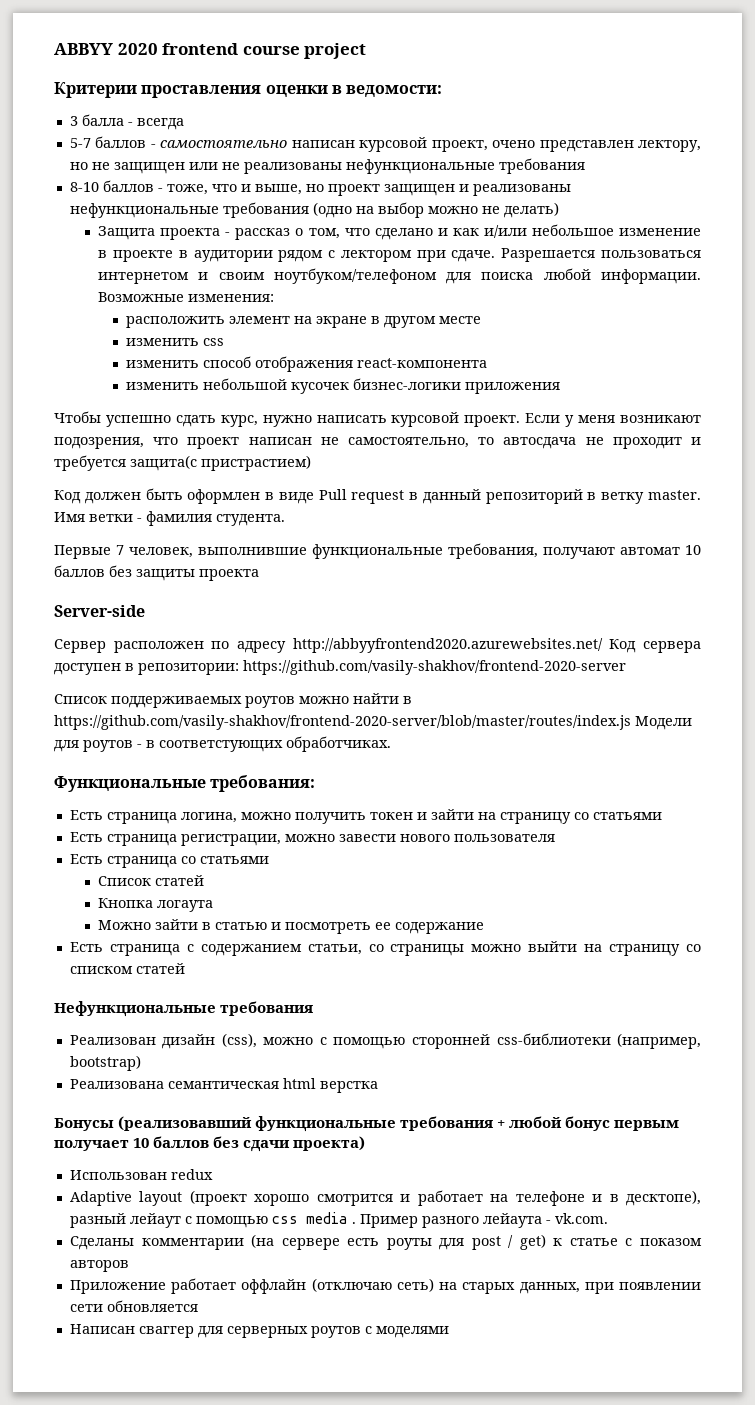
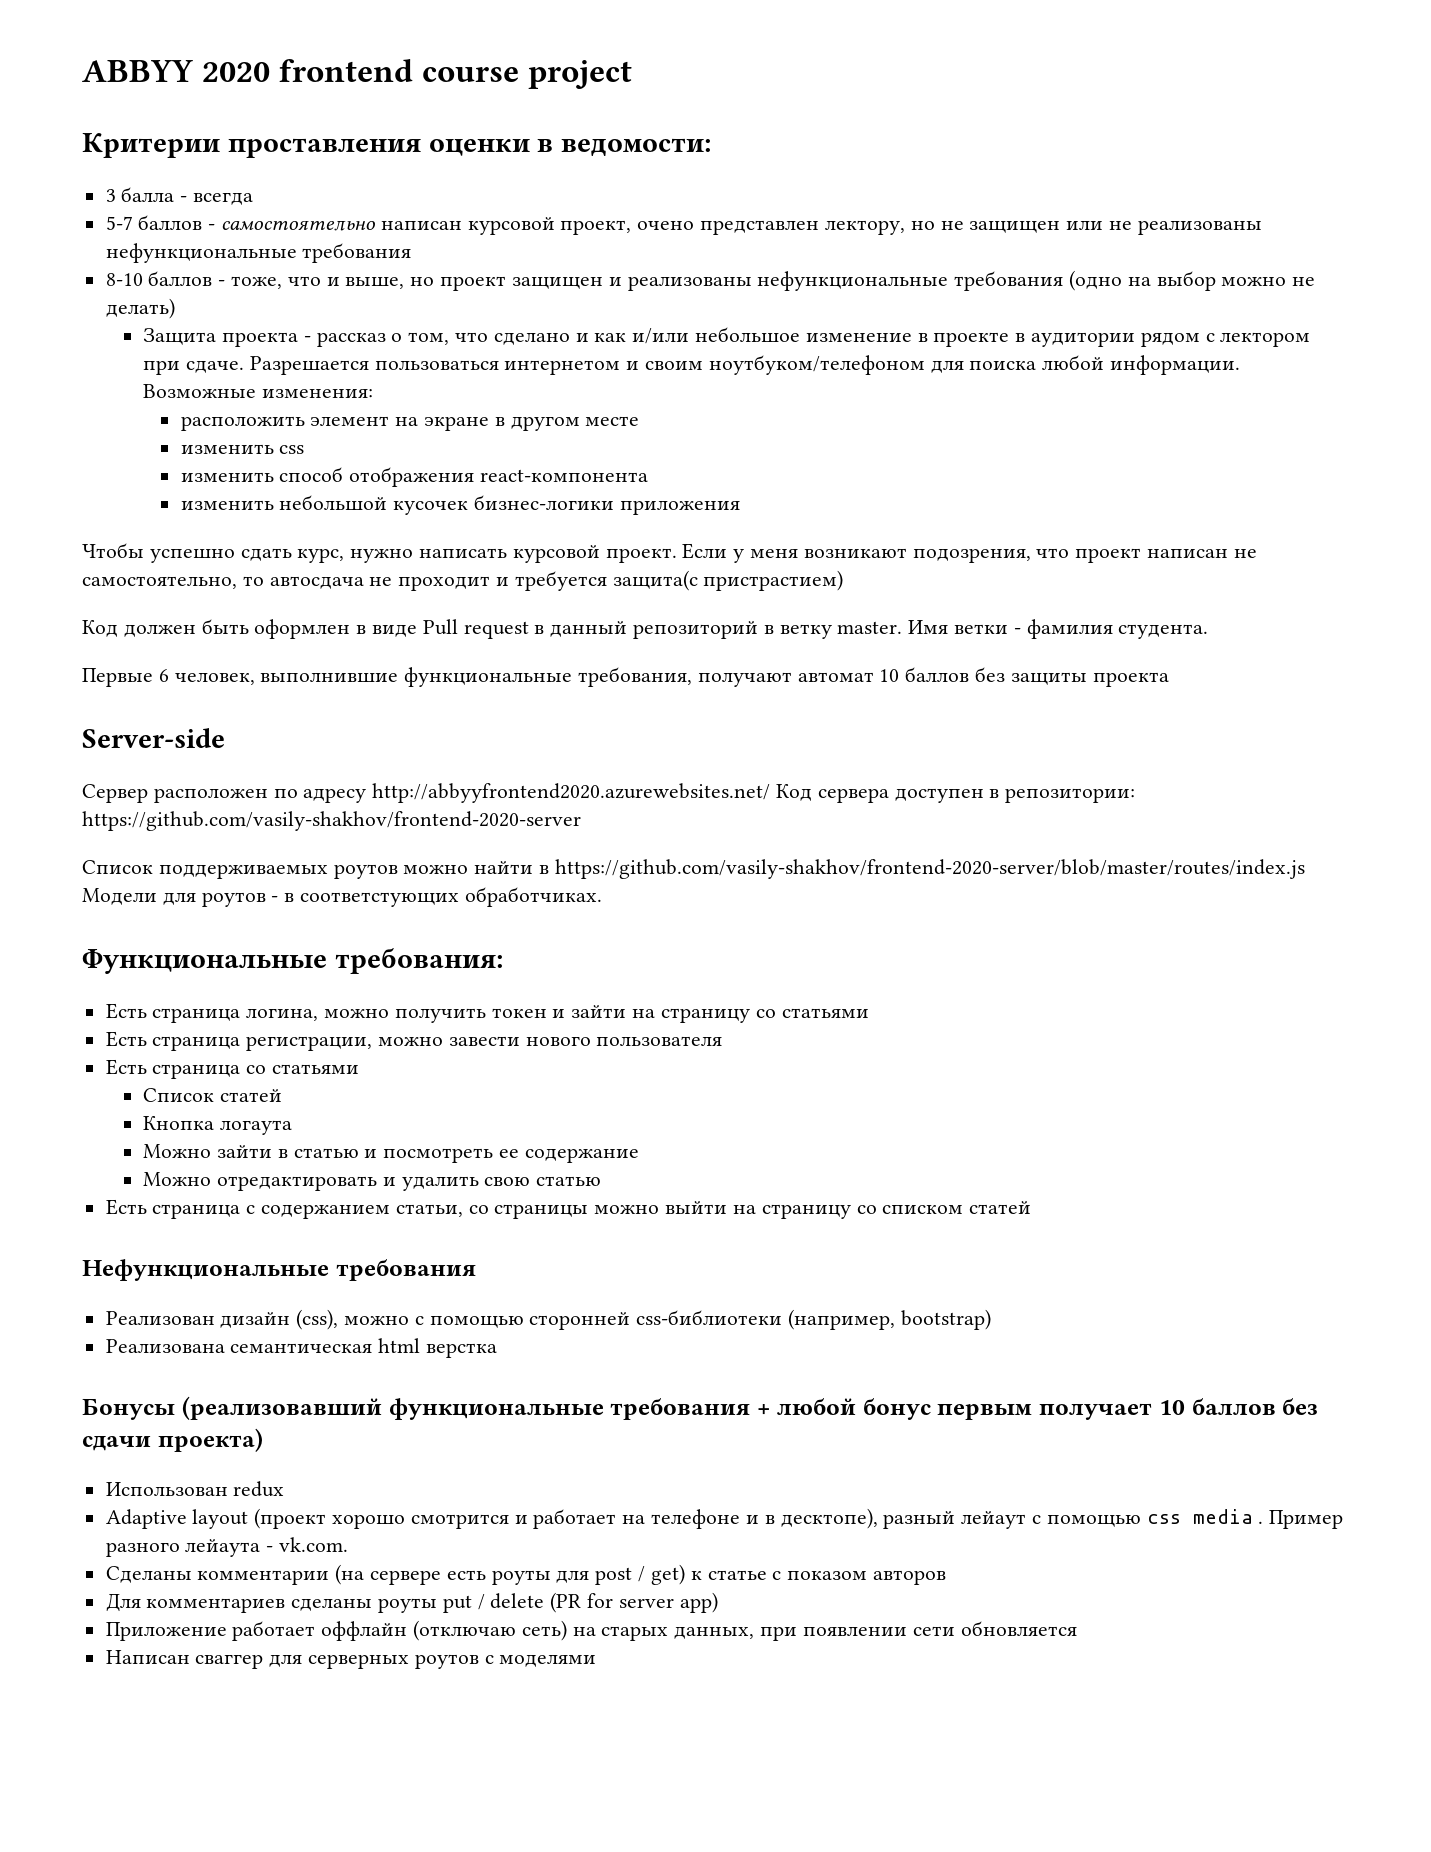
[116,545,124,555] 7 -> [158,669,169,682] 6
(485, 928) none -> [143,1172,602,1191] // Можно отредактировать и удалить свою статью
(129, 1266) none -> [105,1592,718,1613] // Для комментариев сделаны роуты put / delete (PR for server app)

